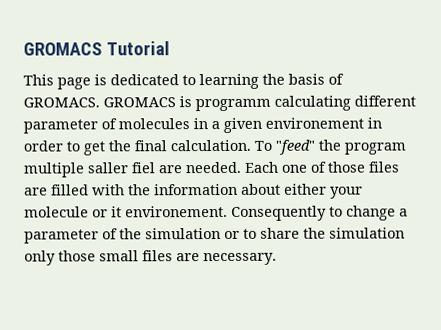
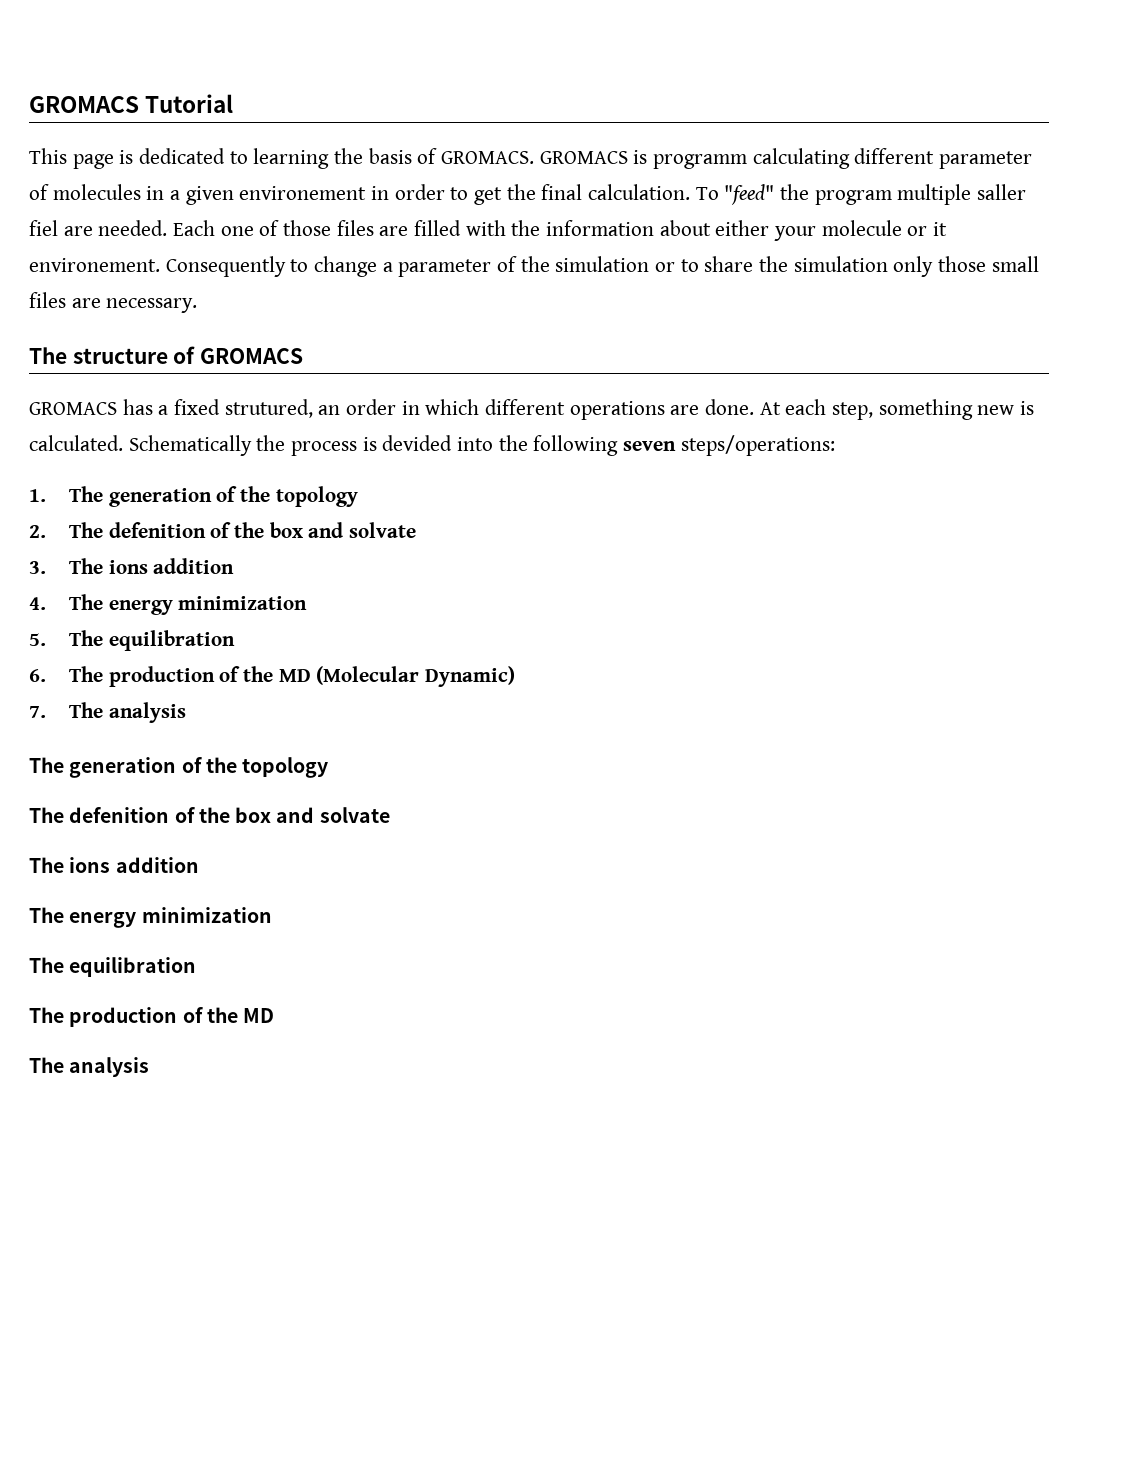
(277, 259) none -> [29,346,304,364] [29,399,1035,420] [29,435,835,456] [29,486,358,507] [29,522,417,538] [29,558,235,574] [29,594,308,615] [29,630,235,651] [29,666,516,687] [29,702,186,723] [29,757,329,778] [29,807,390,823] [29,857,199,873] [29,907,272,928] [29,957,197,977] [29,1007,275,1027] [29,1057,150,1077] // The structure of GROMACS // GROMACS has a fixed strutured, an order in which different operations are done. At each step, something new is calculated. Schematically the process is devided into the following seven steps/operations: // 1. The generation of the topology // 2. The defenition of the box and solvate // 3. The ions addition // 4. The energy minimization // 5. The equilibration // 6. The production of the MD (Molecular Dynamic) // 7. The analysis // The generation of the topology // The defenition of the box and solvate // The ions addition // The energy minimization // The equilibration // The production of the MD // The analysis

